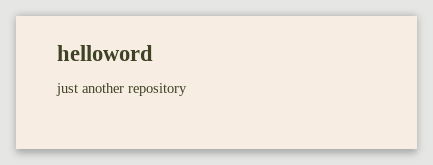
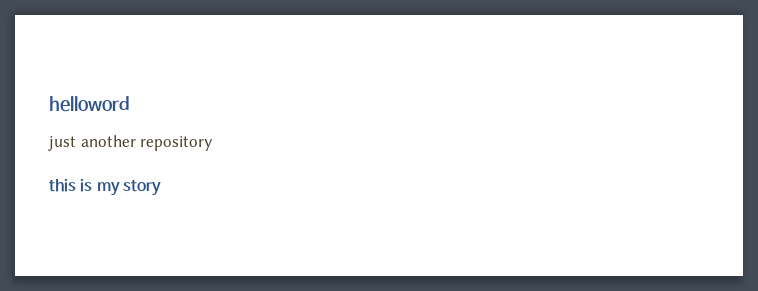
(187, 89) none -> [49,179,161,196] // this is my story

